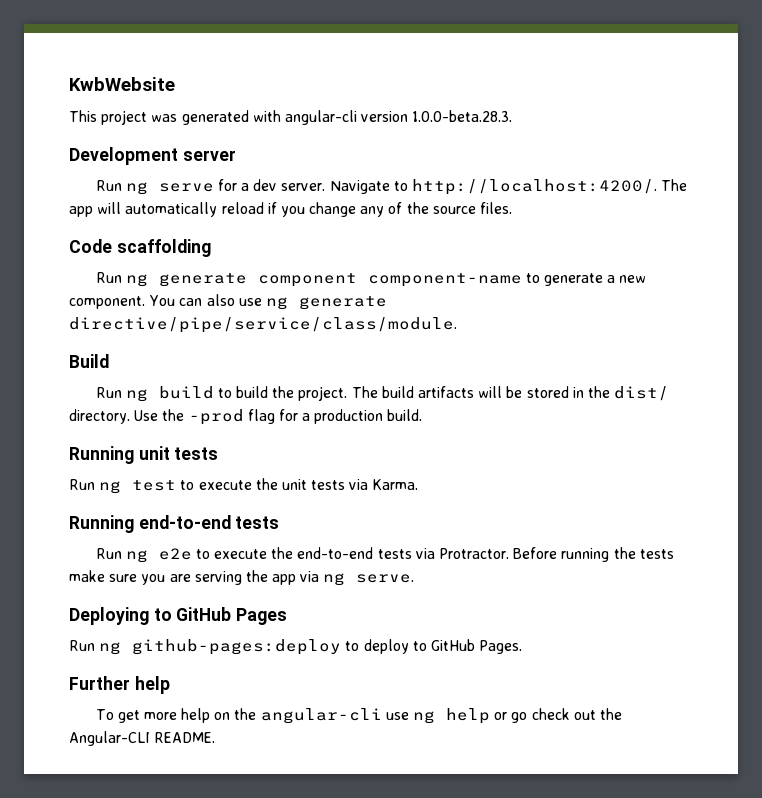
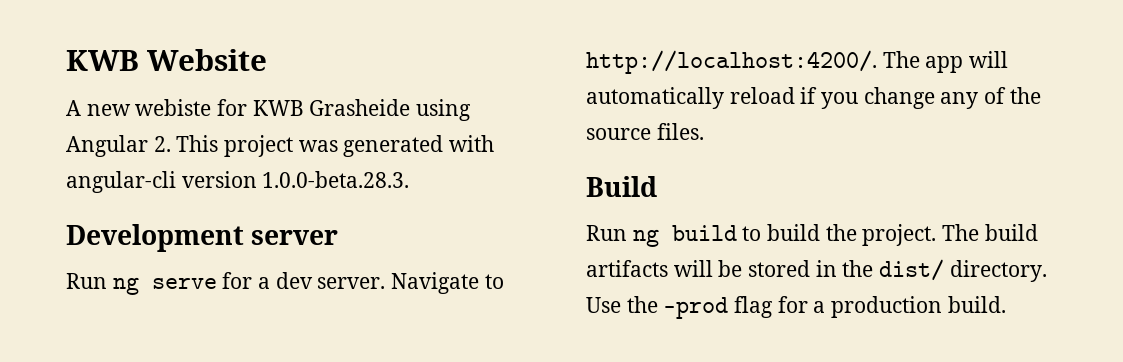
[69,77,175,91] KwbWebsite // -> [66,49,267,71] [66,99,472,121] [66,135,171,157] KWB Website // A new webiste for KWB Grasheide using Angular 2.
[69,239,211,257] [95,272,647,287] [69,294,387,310] [69,317,457,333] // Code scaffolding // Run ng generate component component-name to generate a new component. You can also use ng generate directive/pipe/service/class/module. -> (704, 131) none
[69,446,219,464] [69,478,419,494] [69,515,280,533] [95,547,674,563] [69,570,415,586] [69,607,288,625] [69,639,523,655] [69,676,170,694] [95,708,622,724] [69,731,216,746] // Running unit tests // Run ng test to execute the unit tests via Karma. // Running end-to-end tests // Run ng e2e to execute the end-to-end tests via Protractor. Before running the tests make sure you are serving the app via ng serve. // Deploying to GitHub Pages // Run ng github-pages:deploy to deploy to GitHub Pages. // Further help // To get more help on the angular-cli use ng help or go check out the Angular-CLI README. -> (1006, 304) none

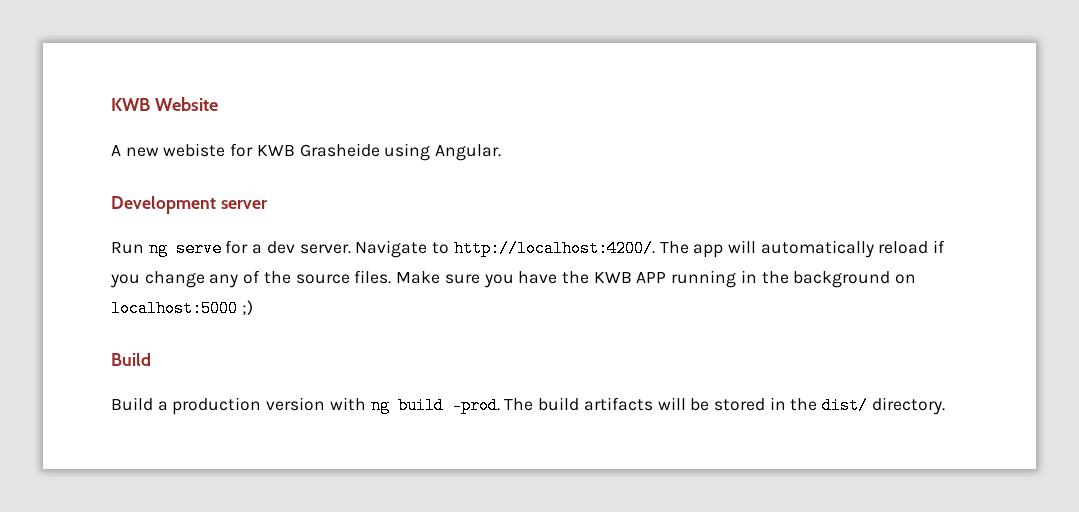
[66,135,495,157] [66,171,410,193] Angular 2. This project was generated with angular-cli version 1.0.0-beta.28.3. -> [435,144,502,161] Angular.
[586,176,657,197] [586,224,937,247] // Build // Run ng build to build the project. -> [396,270,917,288] [111,300,253,317] [111,353,151,366] [111,397,500,415] Make sure you have the KWB APP running in the background on localhost:5000 ;) // Build // Build a production version with ng build -prod.
[586,296,1006,319] Use the -prod flag for a production build. -> (945, 406) none

